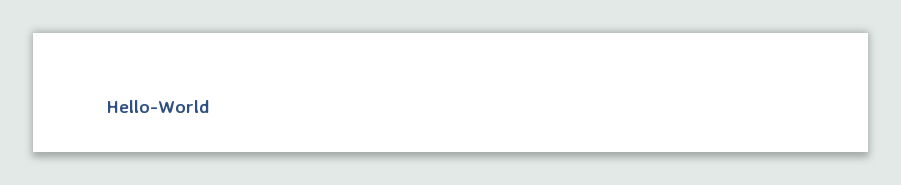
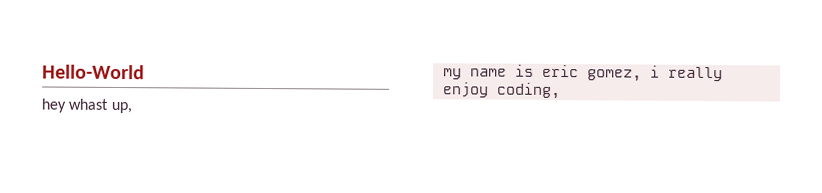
(209, 106) none -> [41,98,132,114] [442,64,723,82] [441,82,561,100] // hey whast up, // my name is eric gomez, i really enjoy coding,

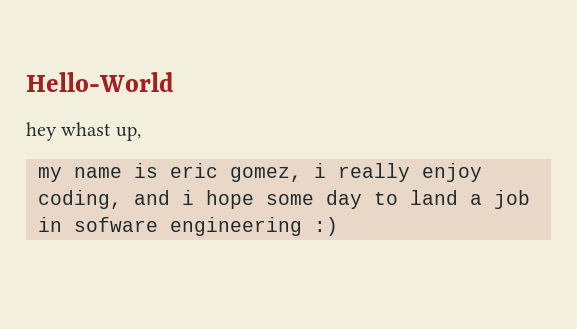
(561, 91) none -> [134,190,530,209] [38,217,338,236] and i hope some day to land a job in sofware engineering :)

